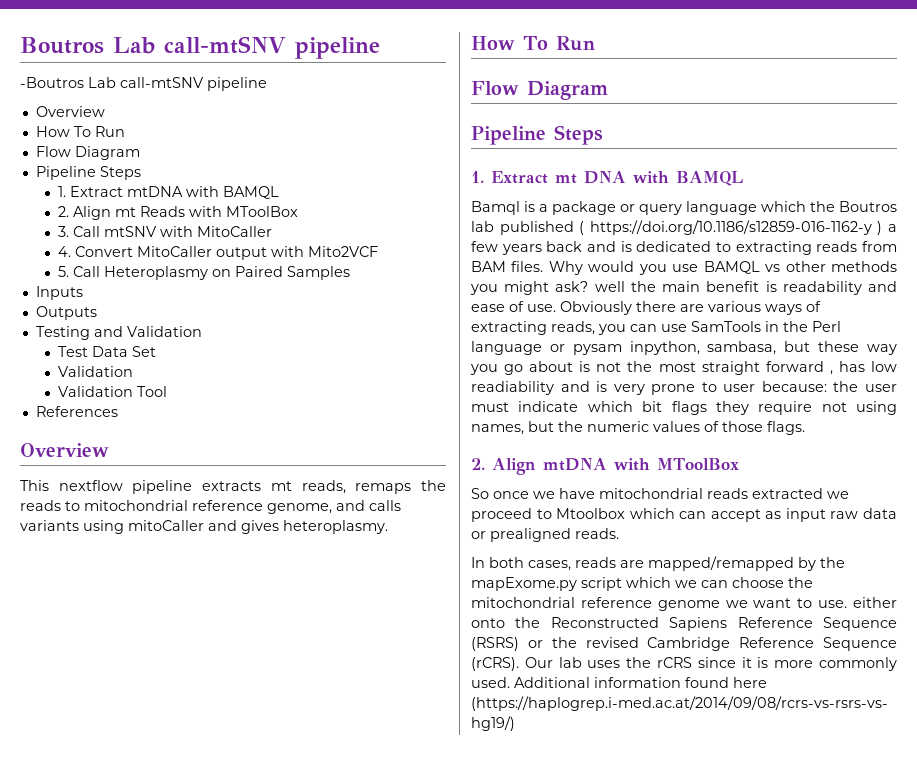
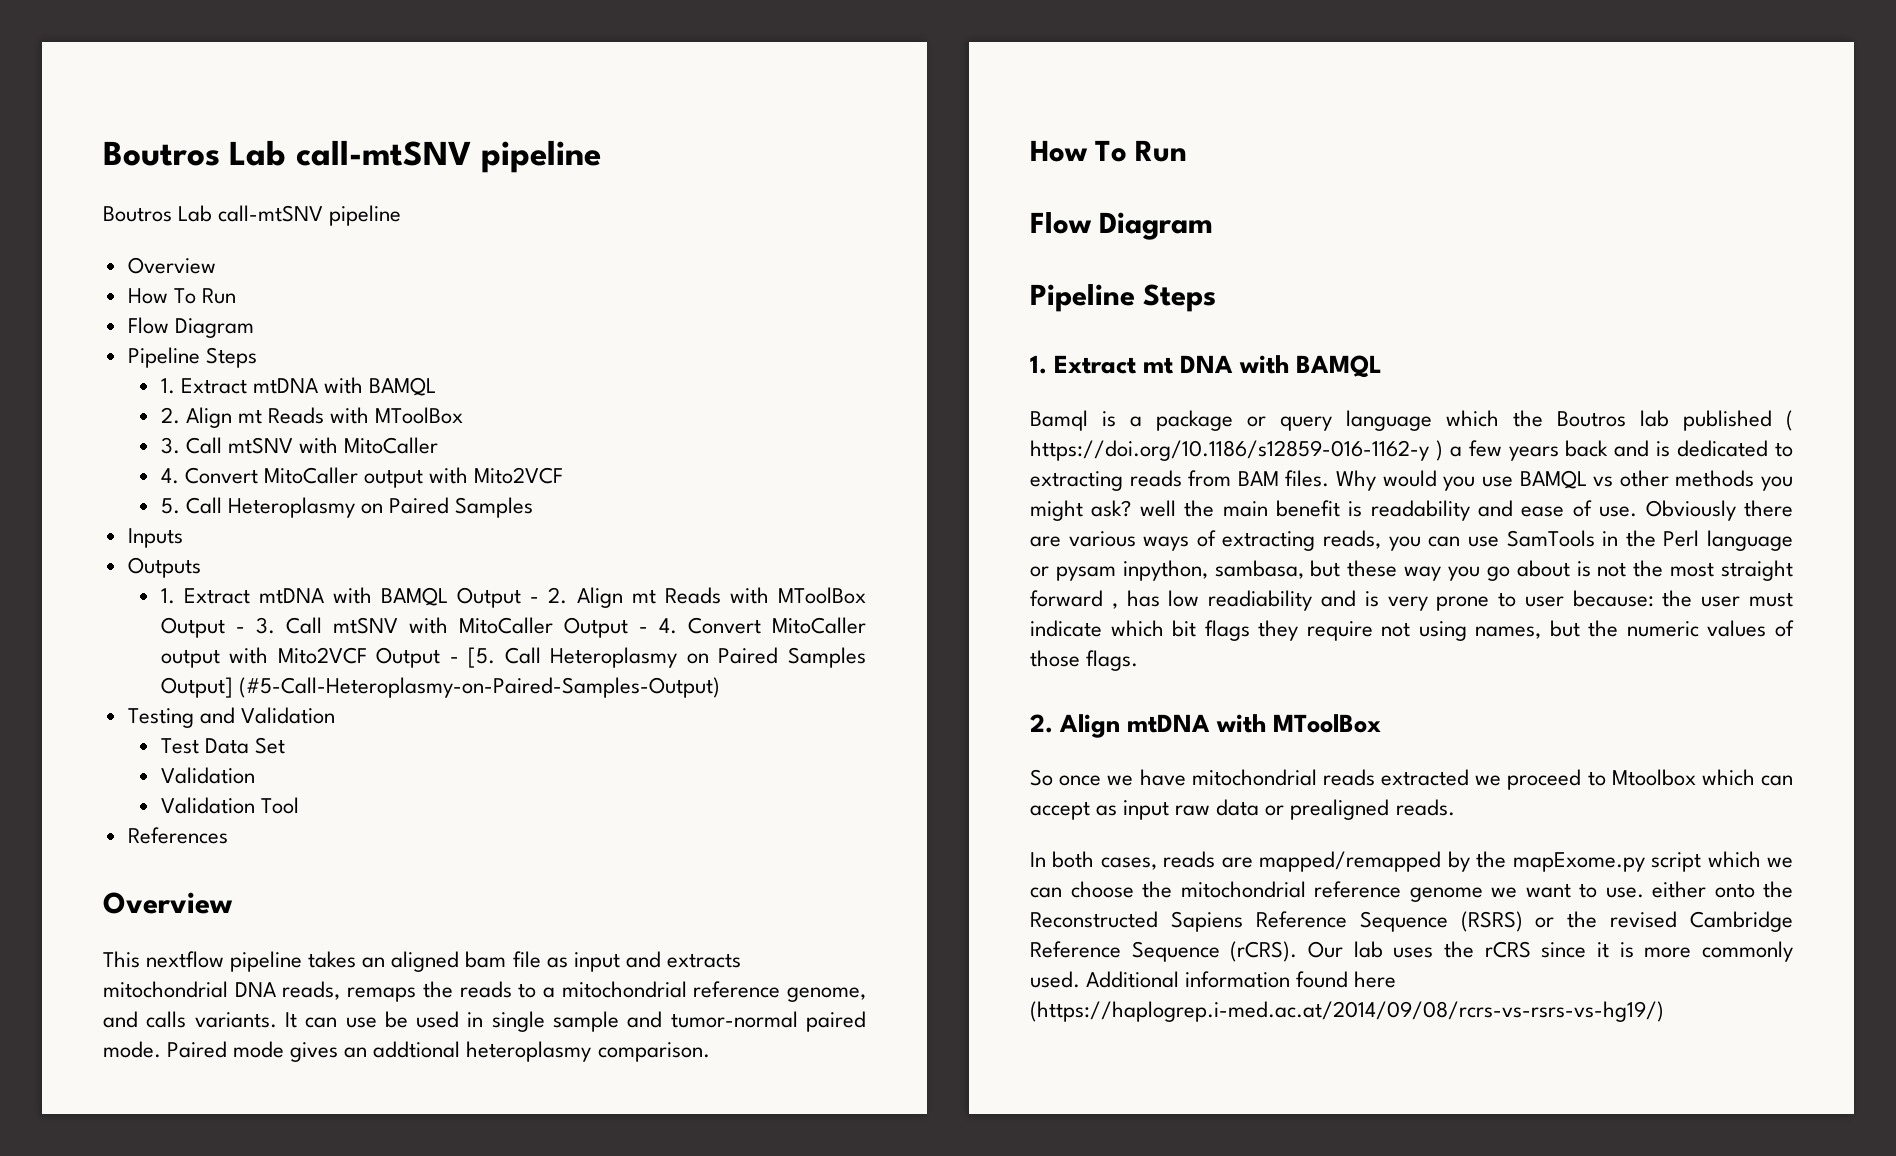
[20,36,380,59] [20,77,84,88] Boutros Lab call-mtSNV pipeline // -Boutros -> [103,140,602,173] [103,206,172,222] Boutros Lab call-mtSNV pipeline // Boutros
(97, 313) none -> [160,587,867,608] [160,617,866,638] [160,647,867,668] [160,677,720,698] // 1. Extract mtDNA with BAMQL Output - 2. Align mt Reads with MToolBox Output - 3. Call mtSNV with MitoCaller Output - 4. Convert MitoCaller output with Mito2VCF Output - [5. Call Heteroplasmy on Paired Samples Output] (#5-Call-Heteroplasmy-on-Paired-Samples-Output)
[202,481,292,491] extracts mt -> [308,951,741,972] [103,981,276,998] takes an aligned bam file as input and extracts mitochondrial DNA
(80, 506) none -> [542,987,555,998] a
[20,520,388,534] variants using mitoCaller and gives heteroplasmy. -> [194,1011,866,1032] [103,1041,710,1062] variants. It can use be used in single sample and tumor-normal paired mode. Paired mode gives an addtional heteroplasmy comparison.

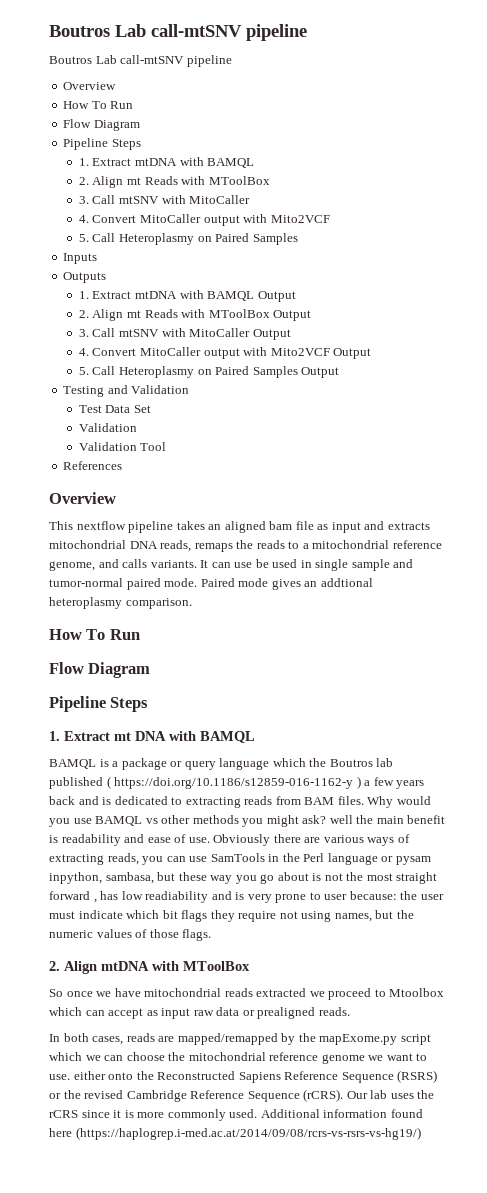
[530,597,540,603] - -> (296, 296) //
[235,627,245,633] - -> (312, 315) //
[638,627,648,633] - -> (291, 334) //
[449,647,867,668] [160,677,720,698] - [5. Call Heteroplasmy on Paired Samples Output] (#5-Call-Heteroplasmy-on-Paired-Samples-Output) -> [78,366,340,378] // 5. Call Heteroplasmy on Paired Samples Output
[1030,410,1088,431] Bamql -> [49,759,96,769] BAMQL

